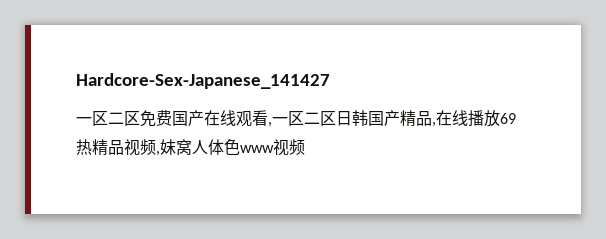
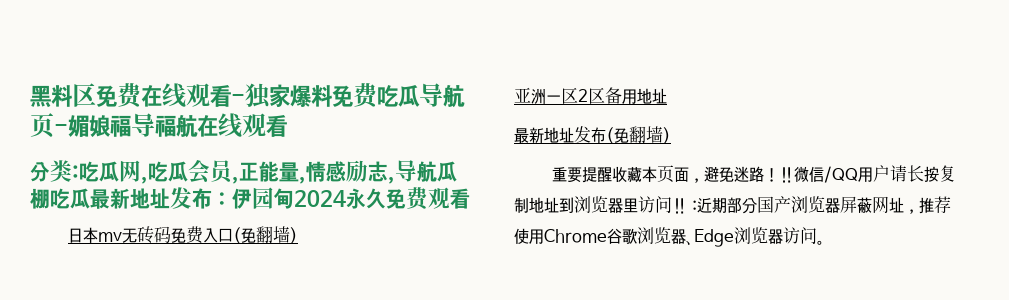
[76,73,330,89] [76,110,516,127] [76,139,305,156] Hardcore-Sex-Japanese_141427 // 一区二区免费国产在线观看,一区二区日韩国产精品,在线播放69热精品视频,妺窝人体色www视频 -> [30,83,465,109] [30,113,287,138] [30,160,457,184] [30,187,470,210] [68,226,299,244] [514,87,667,104] [514,126,671,144] [552,165,957,183] [514,196,951,214] [514,227,825,247] 黑料区免费在线观看-独家爆料免费吃瓜导航页-媚娘福导福航在线观看 // 分类:吃瓜网,吃瓜会员,正能量,情感励志,导航瓜棚吃瓜最新地址发布：伊园甸2024永久免费观看 // 日本mv无砖码免费入口(免翻墙) // 亚洲一区2区备用地址 // 最新地址发布(免翻墙) // 重要提醒收藏本页面，避免迷路！‼微信/QQ用户请长按复制地址到浏览器里访问‼ :近期部分国产浏览器屏蔽网址，推荐使用Chrome谷歌浏览器、Edge浏览器访问。

